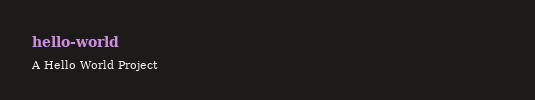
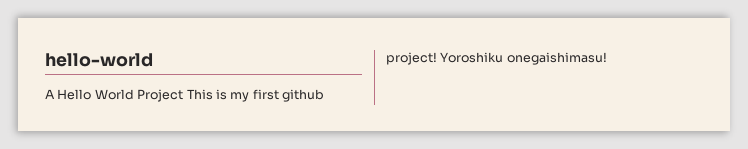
(158, 66) none -> [186,89,324,102] [386,52,607,65] This is my first github project! Yoroshiku onegaishimasu!

